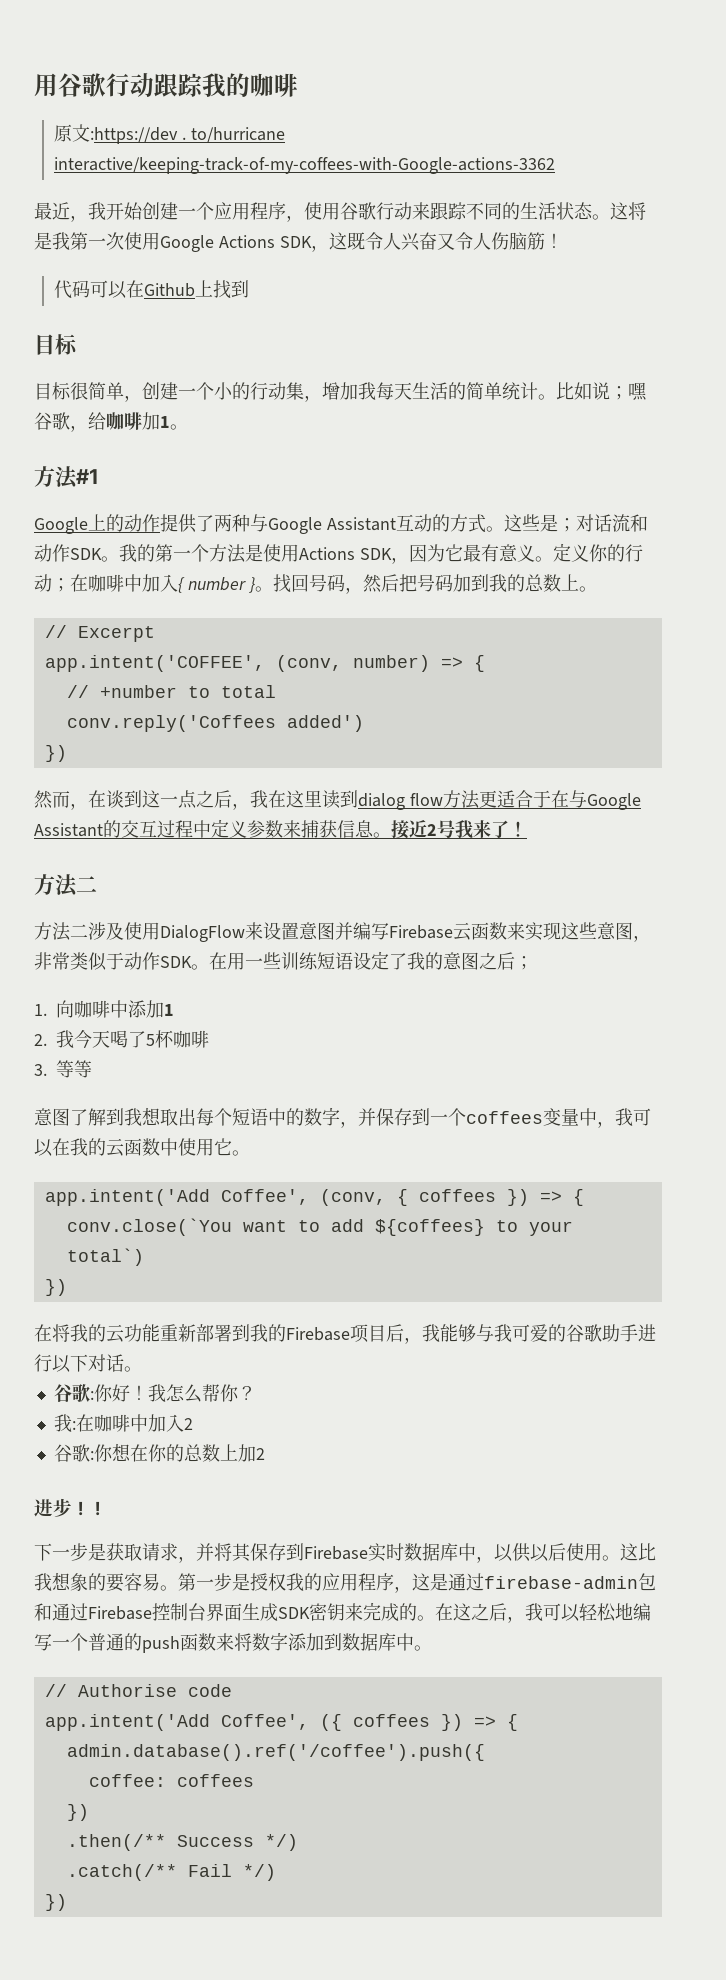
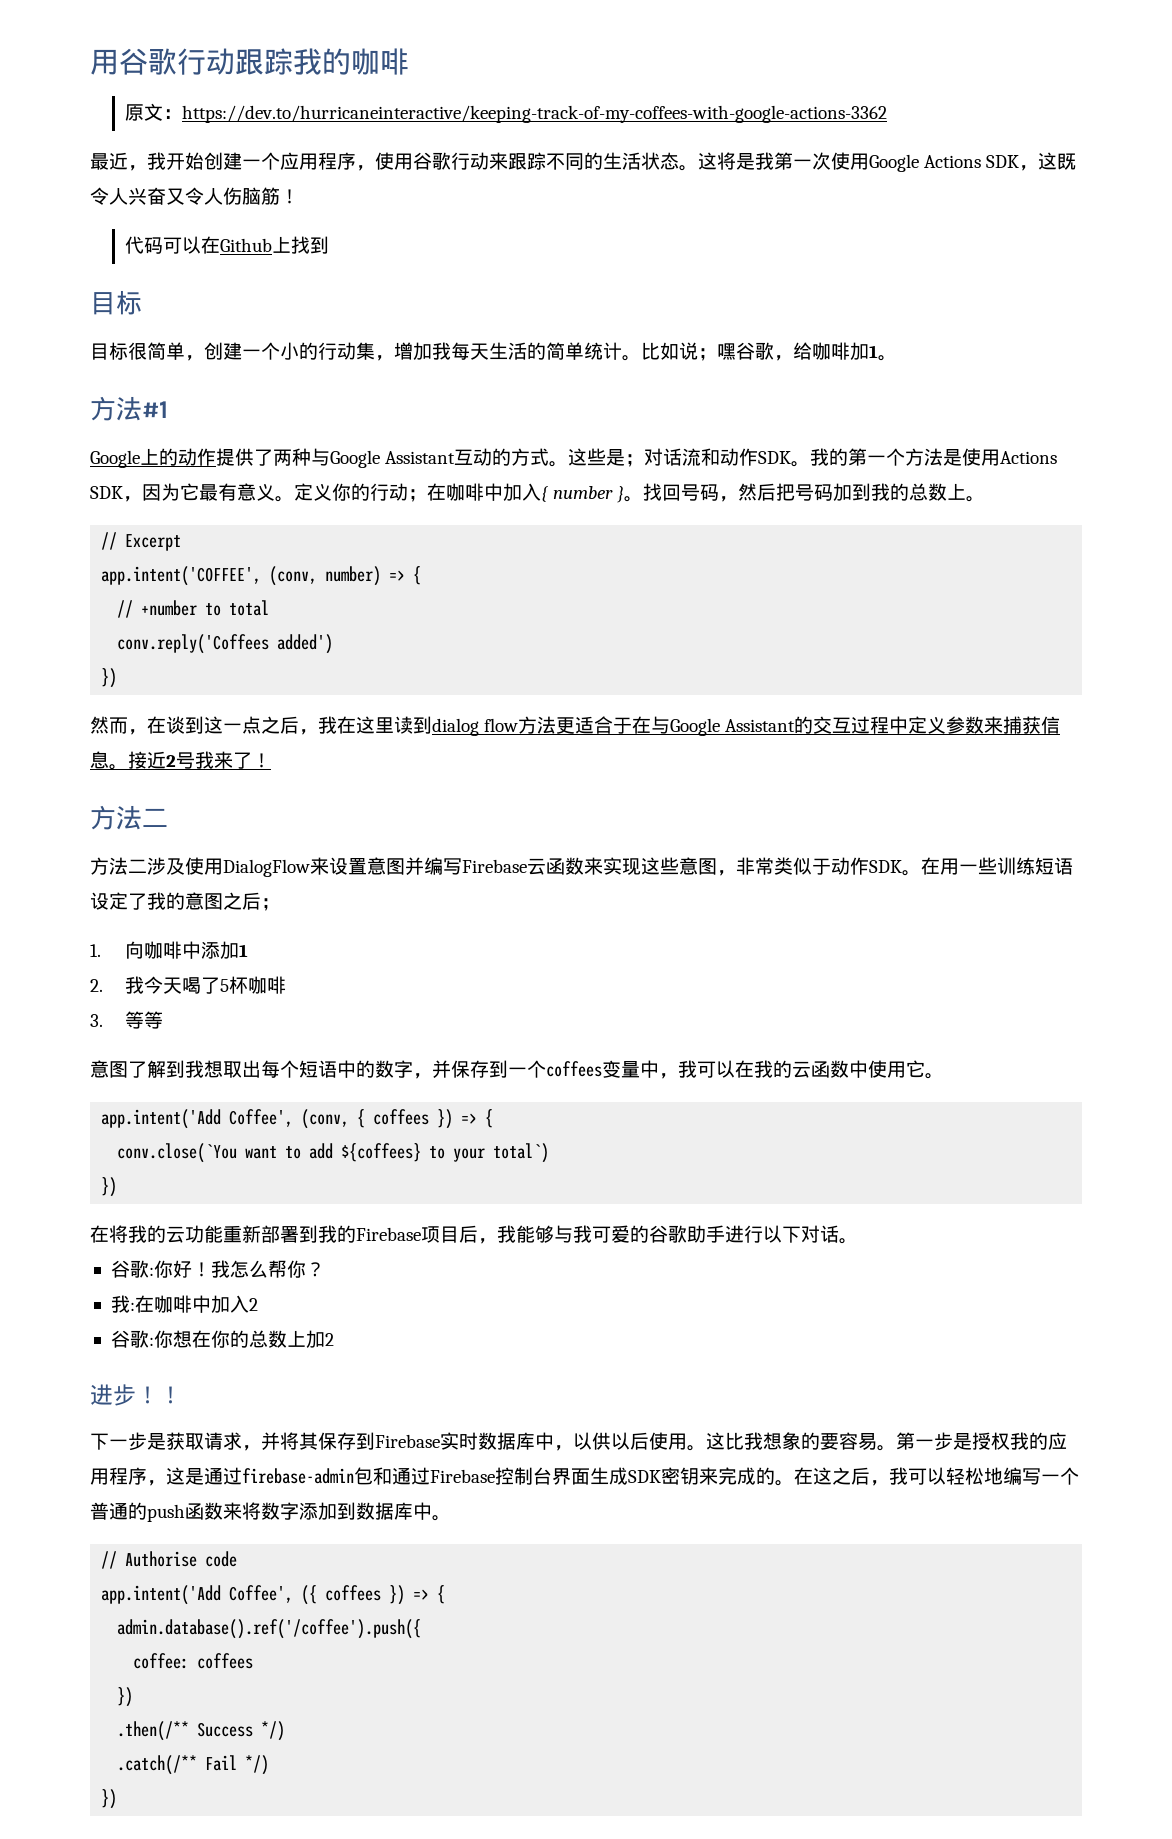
[90,127,285,144] [54,157,556,174] :https://dev . to/hurricane interactive/keeping-track-of-my-coffees-with-Google-actions-3362 -> [163,105,888,123] ：https://dev.to/hurricaneinteractive/keeping-track-of-my-coffees-with-google-actions-3362

